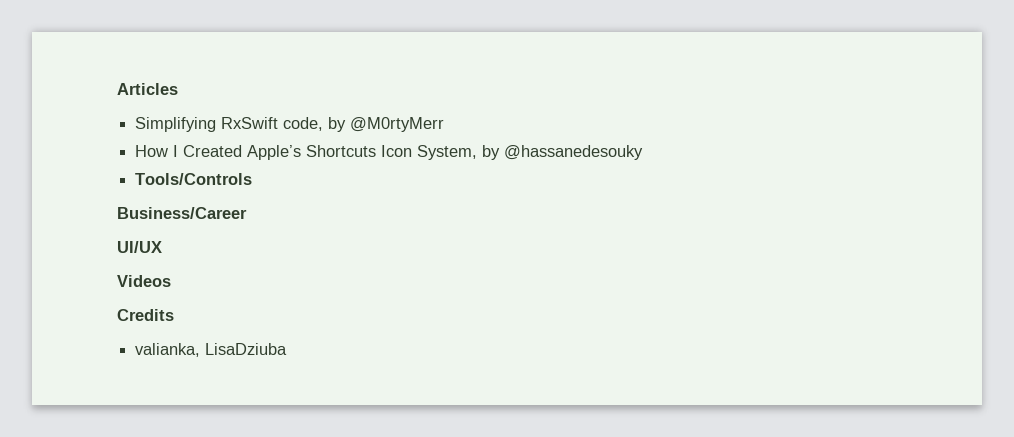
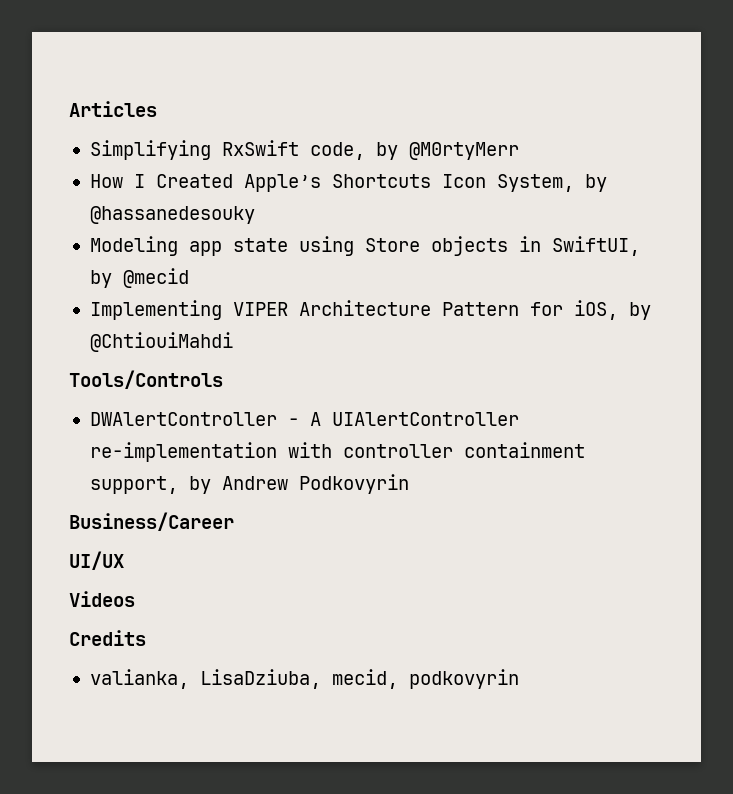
[135,173,253,185] Tools/Controls -> [89,236,640,256] [89,268,189,288] [89,300,651,320] [89,332,233,352] [69,370,223,389] [89,412,519,426] [89,442,585,462] [89,474,409,494] Modeling app state using Store objects in SwiftUI, by @mecid // Implementing VIPER Architecture Pattern for iOS, by @ChtiouiMahdi // Tools/Controls // DWAlertController - A UIAlertController re-implementation with controller containment support, by Andrew Podkovyrin
[205,343,288,355] LisaDziuba -> [199,669,519,689] LisaDziuba, mecid, podkovyrin

